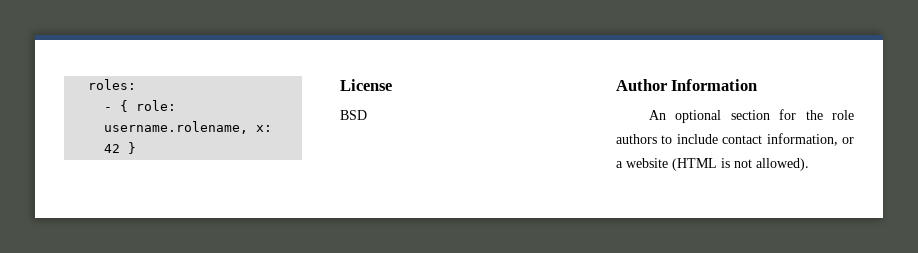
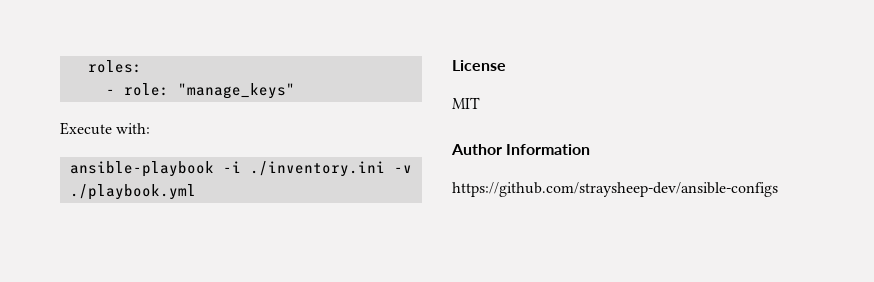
[120,100,177,112] [104,121,273,134] [104,142,137,154] { role: username.rolename, x: 42 } -> [123,83,295,99] [60,122,151,135] [69,161,412,177] [69,184,196,200] role: "manage_keys" // Execute with: // ansible-playbook -i ./inventory.ini -v ./playbook.yml
[340,110,367,120] BSD -> [452,97,480,109] MIT
[648,109,854,123] [616,133,854,146] [616,158,809,171] An optional section for the role authors to include contact information, or a website (HTML is not allowed). -> [452,182,778,197] https://github.com/straysheep-dev/ansible-configs

